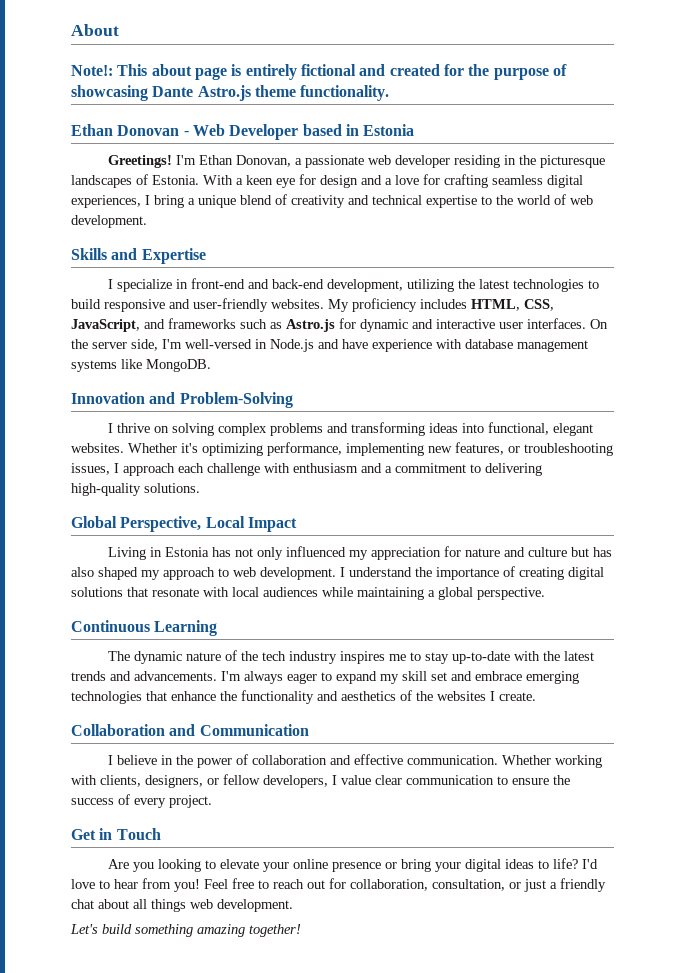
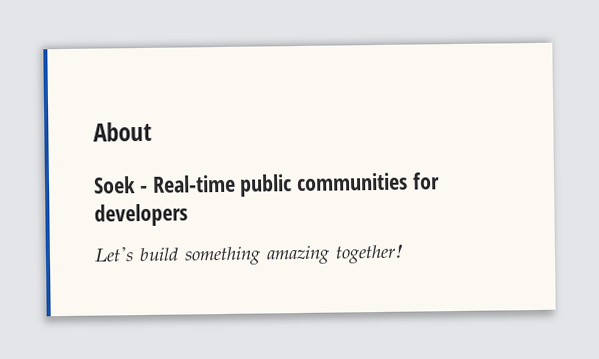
[71,64,567,80] [71,85,390,101] [71,124,415,140] [107,155,605,168] [71,174,583,188] [71,194,593,208] [71,215,147,228] [71,248,206,264] [107,278,599,292] [71,298,554,312] [71,318,608,332] [71,339,588,352] [71,359,211,372] [71,392,293,408] [107,422,593,436] [71,442,613,456] [71,463,542,476] [71,483,200,496] [71,516,297,532] [107,546,612,560] [71,566,604,580] [71,587,545,600] [71,620,218,636] [107,650,594,664] [71,671,579,684] [71,690,536,704] [71,724,309,736] [107,754,602,768] [71,774,570,788] [71,794,212,808] [71,828,161,840] [107,858,598,872] [71,878,606,892] [71,899,293,912] Note!: This about page is entirely fictional and created for the purpose of showcasing Dante Astro.js theme functionality. // Ethan Donovan - Web Developer based in Estonia // Greetings! I'm Ethan Donovan, a passionate web developer residing in the picturesque landscapes of Estonia. With a keen eye for design and a love for crafting seamless digital experiences, I bring a unique blend of creativity and technical expertise to the world of web development. // Skills and Expertise // I specialize in front-end and back-end development, utilizing the latest technologies to build responsive and user-friendly websites. My proficiency includes HTML, CSS, JavaScript, and frameworks such as Astro.js for dynamic and interactive user interfaces. On the server side, I'm well-versed in Node.js and have experience with database management systems like MongoDB. // Innovation and Problem-Solving // I thrive on solving complex problems and transforming ideas into functional, elegant websites. Whether it's optimizing performance, implementing new features, or troubleshooting issues, I approach each challenge with enthusiasm and a commitment to delivering high-quality solutions. // Global Perspective, Local Impact // Living in Estonia has not only influenced my appreciation for nature and culture but has also shaped my approach to web development. I understand the importance of creating digital solutions that resonate with local audiences while maintaining a global perspective. // Continuous Learning // The dynamic nature of the tech industry inspires me to stay up-to-date with the latest trends and advancements. I'm always eager to expand my skill set and embrace emerging technologies that enhance the functionality and aesthetics of the websites I create. // Collaboration and Communication // I believe in the power of collaboration and effective communication. Whether working with clients, designers, or fellow developers, I value clear communication to ensure the success of every project. // Get in Touch // Are you looking to elevate your online presence or bring your digital ideas to life? I'd love to hear from you! Feel free to reach out for collaboration, consultation, or just a friendly chat about all things web development. -> [93,172,441,197] [94,203,188,227] Soek - Real-time public communities for developers

